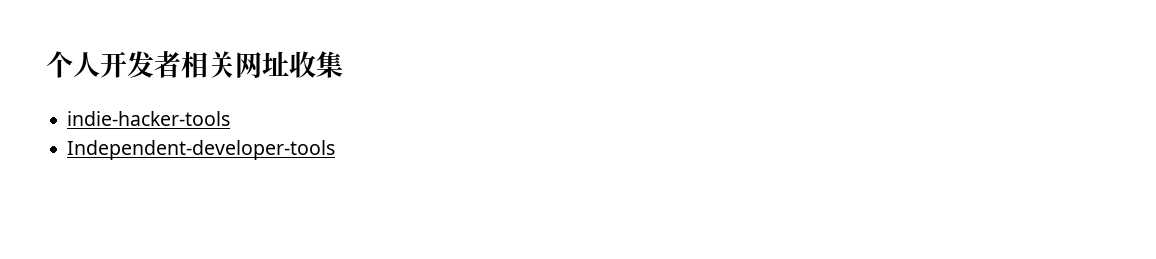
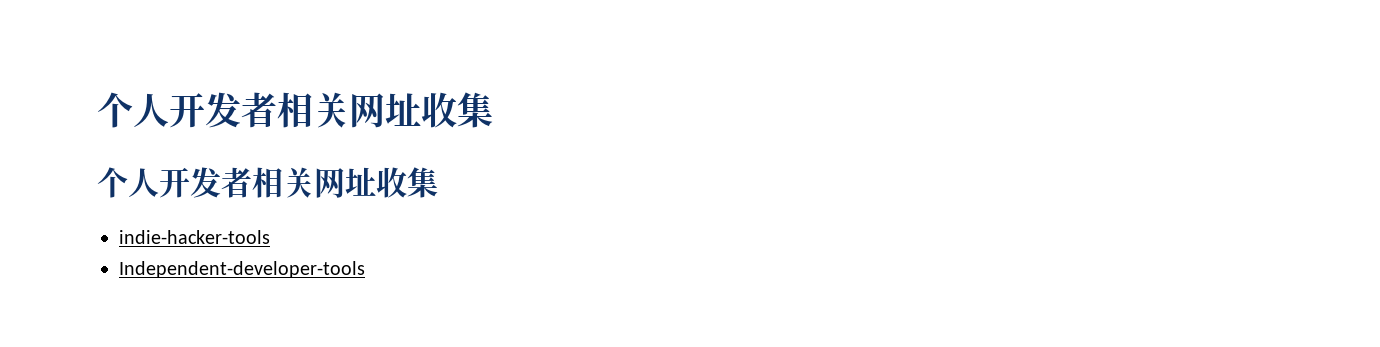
[46,51,343,78] 个人开发者相关网址收集 -> [97,92,493,128] [97,167,438,198] 个人开发者相关网址收集 // 个人开发者相关网址收集

